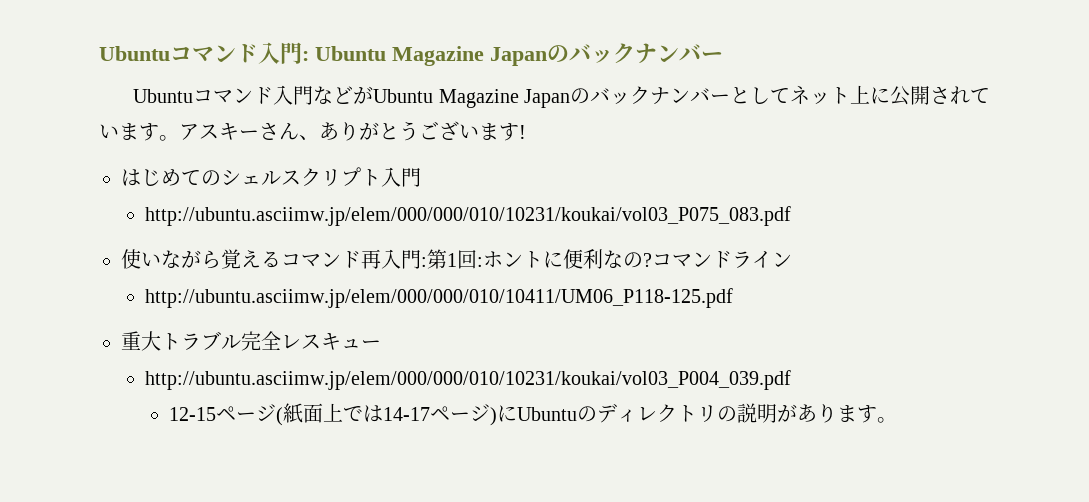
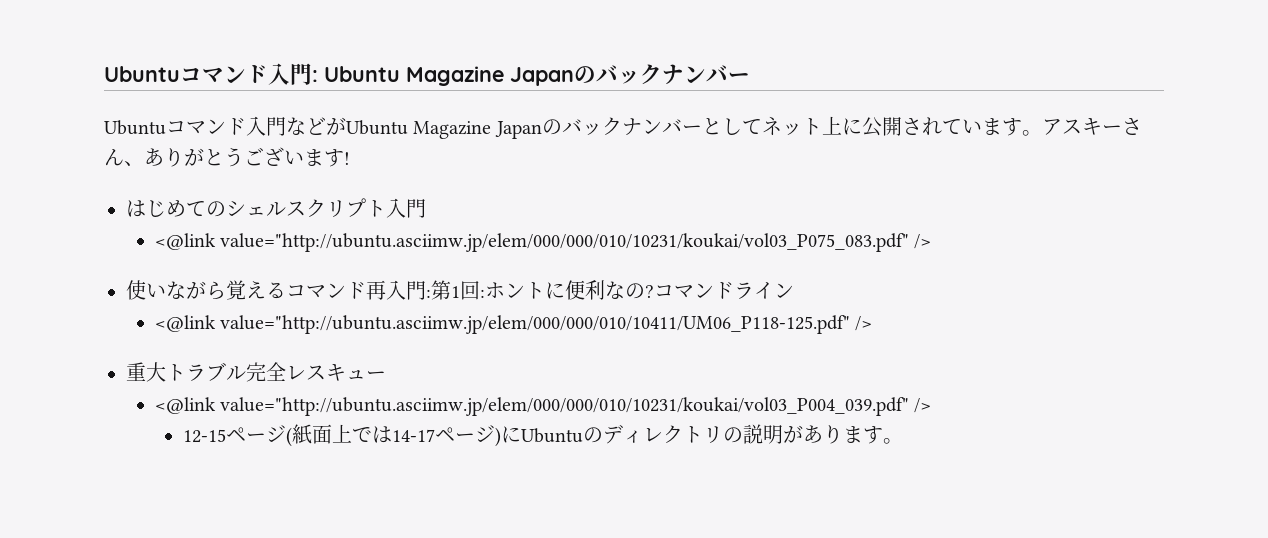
[144,206,791,226] http://ubuntu.asciimw.jp/elem/000/000/010/10231/koukai/vol03_P075_083.pdf -> [154,233,932,252] <@link value="http://ubuntu.asciimw.jp/elem/000/000/010/10231/koukai/vol03_P075_083.pdf" />
[144,288,733,308] http://ubuntu.asciimw.jp/elem/000/000/010/10411/UM06_P118-125.pdf -> [154,315,873,334] <@link value="http://ubuntu.asciimw.jp/elem/000/000/010/10411/UM06_P118-125.pdf" />
[144,370,791,390] http://ubuntu.asciimw.jp/elem/000/000/010/10231/koukai/vol03_P004_039.pdf -> [154,397,932,416] <@link value="http://ubuntu.asciimw.jp/elem/000/000/010/10231/koukai/vol03_P004_039.pdf" />

